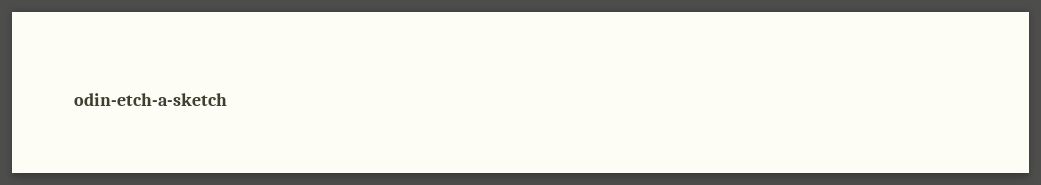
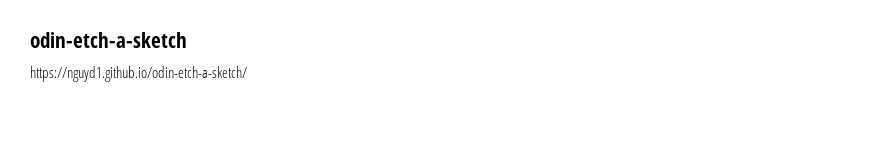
(227, 99) none -> [30,66,247,82] // https://nguyd1.github.io/odin-etch-a-sketch/

